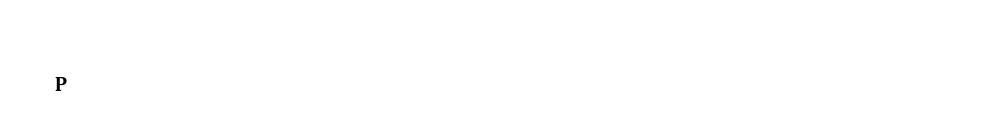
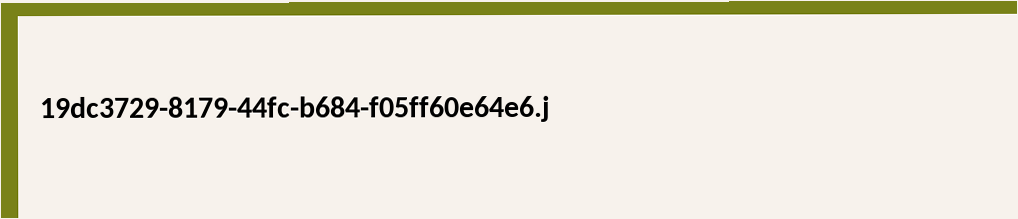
[55,77,67,91] P -> [39,95,551,124] 19dc3729-8179-44fc-b684-f05ff60e64e6.j

